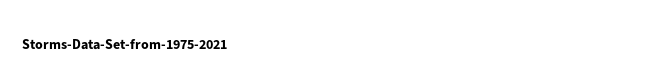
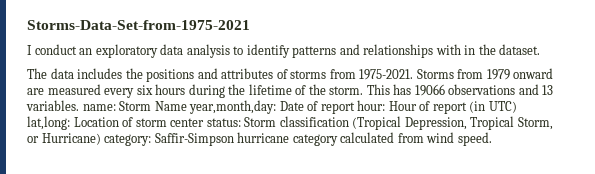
(227, 44) none -> [27,44,541,58] [27,68,554,82] [27,84,554,98] [26,100,517,114] [27,116,553,130] [27,132,492,146] // I conduct an exploratory data analysis to identify patterns and relationships with in the dataset. // The data includes the positions and attributes of storms from 1975-2021. Storms from 1979 onward are measured every six hours during the lifetime of the storm. This has 19066 observations and 13 variables. name: Storm Name year,month,day: Date of report hour: Hour of report (in UTC) lat,long: Location of storm center status: Storm classification (Tropical Depression, Tropical Storm, or Hurricane) category: Saffir-Simpson hurricane category calculated from wind speed.

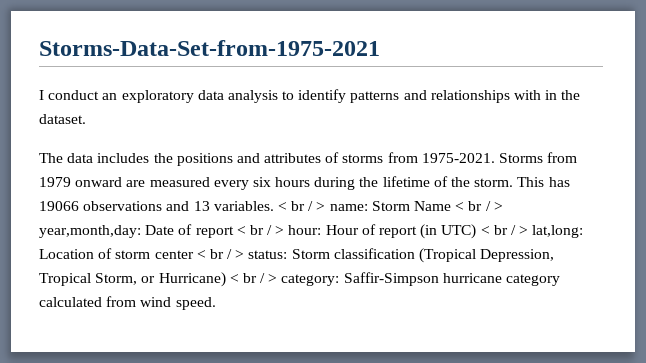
[82,100,355,114] name: Storm Name year,month,day: Date of report -> [277,201,503,211] [39,224,285,238] < br / > name: Storm Name < br / > year,month,day: Date of report < br / >
(517, 107) none -> [480,225,529,235] < br / >
(205, 122) none -> [196,249,245,259] < br / >
(101, 139) none -> [229,273,278,283] < br / >

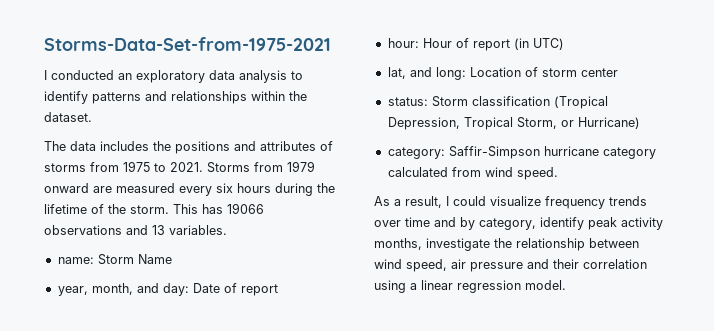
[48,90,100,100] conduct -> [51,70,114,80] conducted
[514,90,558,100] with in -> [251,91,285,101] within
[421,153,495,163] 1975-2021. -> [123,161,203,172] 1975 to 2021.
[277,201,326,211] < br / > -> (227, 230) //
[455,201,503,211] [39,225,141,238] < br / > year,month,day: -> [57,283,189,296] // year, month, and day:
[236,225,285,235] < br / > -> (278, 290) //
[480,225,584,238] < br / > lat,long: -> [387,67,466,80] // lat, and long:
[196,249,245,259] < br / > -> (618, 72) //
[229,273,278,283] < br / > -> (640, 123) //
(216, 303) none -> [374,196,647,209] [374,217,663,230] [374,238,639,251] [374,259,647,272] [374,280,566,293] // As a result, I could visualize frequency trends over time and by category, identify peak activity months, investigate the relationship between wind speed, air pressure and their correlation using a linear regression model.

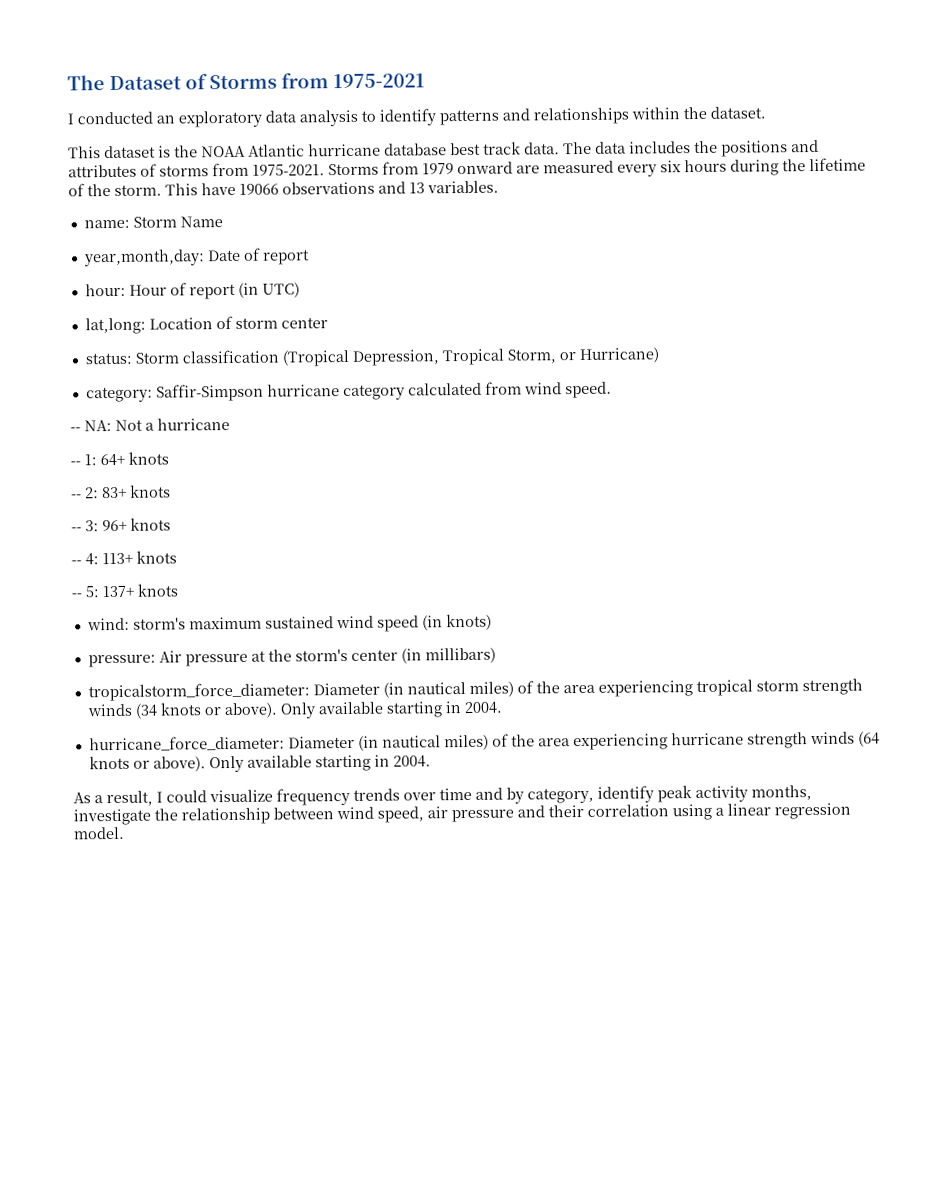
[44,37,331,51] Storms-Data-Set-from-1975-2021 -> [67,72,425,91] The Dataset of Storms from 1975-2021
(92, 117) none -> [68,141,560,159] This dataset is the NOAA Atlantic hurricane database best track data.
[123,161,203,172] 1975 to 2021. -> [252,164,325,176] 1975-2021.
[202,204,223,214] has -> [201,182,236,196] have
[57,283,189,296] year, month, and day: -> [83,249,205,267] year,month,day:
[387,67,466,80] lat, and long: -> [84,317,146,335] lat,long:
(558, 173) none -> [70,418,230,432] [70,451,169,467] [71,484,171,499] [71,517,171,532] [71,550,177,566] [71,583,178,598] [86,613,492,632] [87,647,496,668] [87,678,863,702] [86,701,502,719] [88,731,880,752] [88,754,431,773] // -- NA: Not a hurricane // -- 1: 64+ knots // -- 2: 83+ knots // -- 3: 96+ knots // -- 4: 113+ knots // -- 5: 137+ knots // wind: storm's maximum sustained wind speed (in knots) // pressure: Air pressure at the storm's center (in millibars) // tropicalstorm_force_diameter: Diameter (in nautical miles) of the area experiencing tropical storm strength winds (34 knots or above). Only available starting in 2004. // hurricane_force_diameter: Diameter (in nautical miles) of the area experiencing hurricane strength winds (64 knots or above). Only available starting in 2004.

